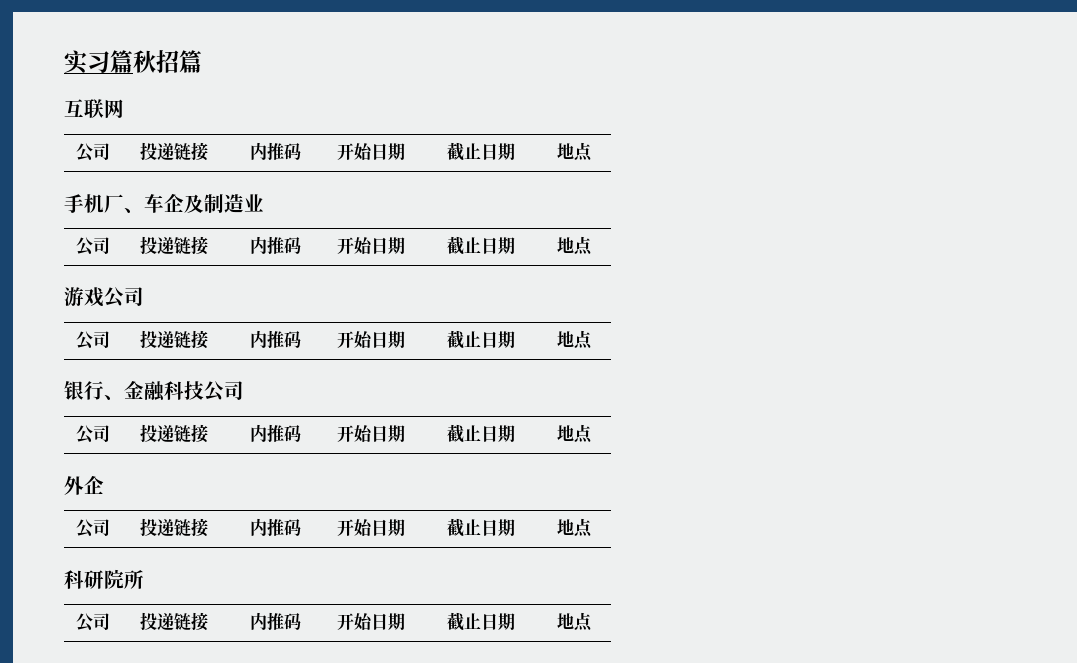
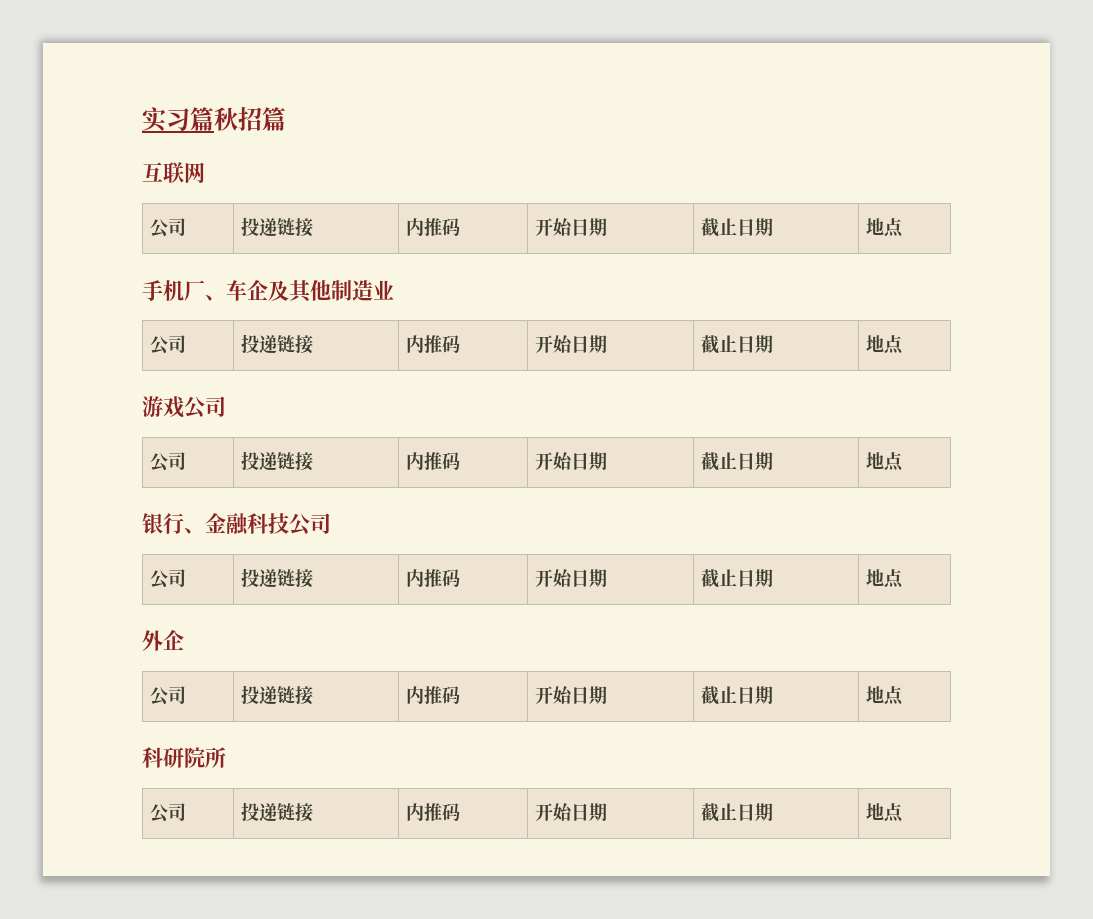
(204, 203) none -> [289,279,331,303] 其他

